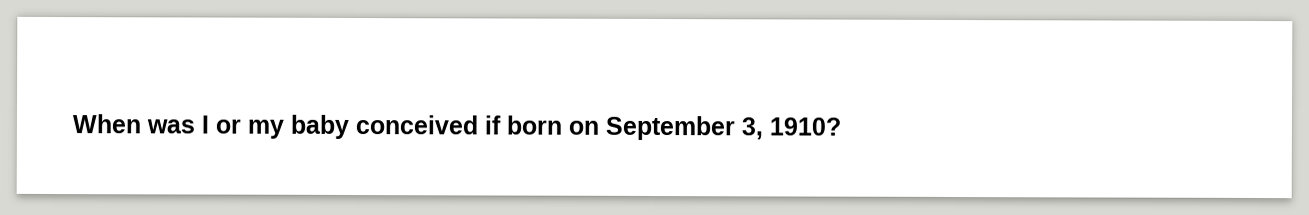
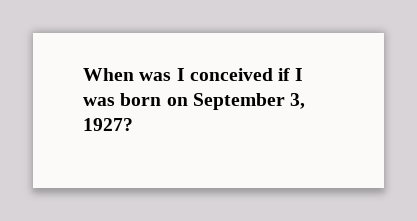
[215,114,501,139] or my baby conceived if -> [189,68,304,81] [83,97,115,106] conceived if I was
[769,117,841,136] 1910? -> [83,118,133,131] 1927?

